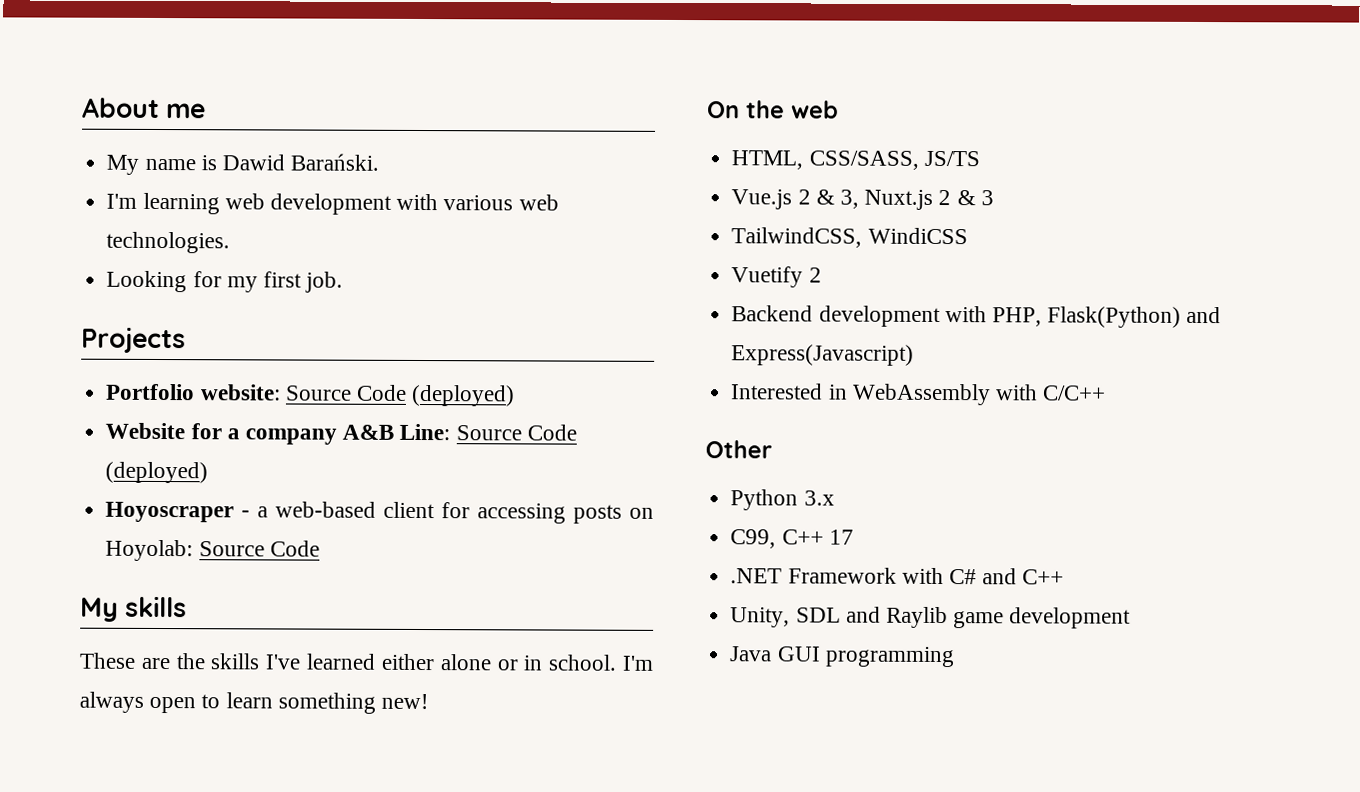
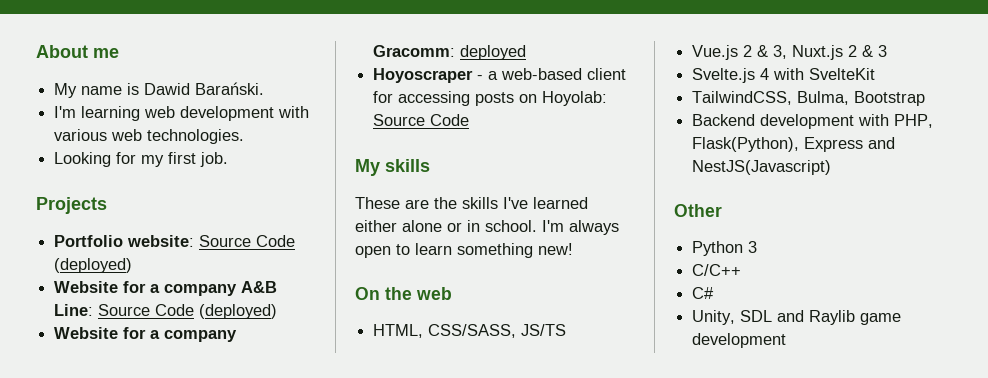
(209, 472) none -> [54,327,238,342] [373,45,527,60] // Website for a company Gracomm: deployed
[731,227,968,248] [731,266,822,288] [731,305,1222,328] [731,344,915,366] [730,383,1107,406] [705,440,772,459] [730,489,835,511] [730,529,854,549] [730,567,944,585] TailwindCSS, WindiCSS // Vuetify 2 // Backend development with PHP, Flask(Python) and Express(Javascript) // Interested in WebAssembly with C/C++ // Other // Python 3.x // C99, C++ 17 // .NET Framework with -> [692,68,876,83] [692,91,926,106] [692,114,934,129] [692,137,896,152] [692,160,832,175] [674,204,722,217] [692,241,758,256] [692,264,742,276] Svelte.js 4 with SvelteKit // TailwindCSS, Bulma, Bootstrap // Backend development with PHP, Flask(Python), Express and NestJS(Javascript) // Other // Python 3 // C/C++ //
[982,568,1065,585] and C++ -> (715, 293) none
[729,646,955,668] // Java GUI programming -> (787, 340) none

